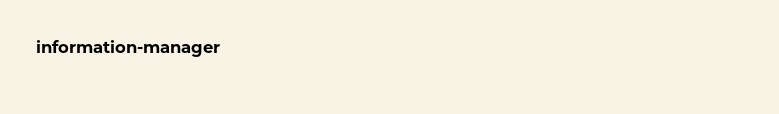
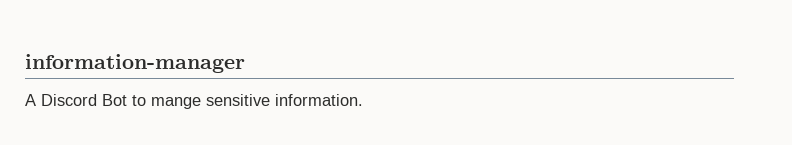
(220, 48) none -> [25,94,363,109] // A Discord Bot to mange sensitive information.

